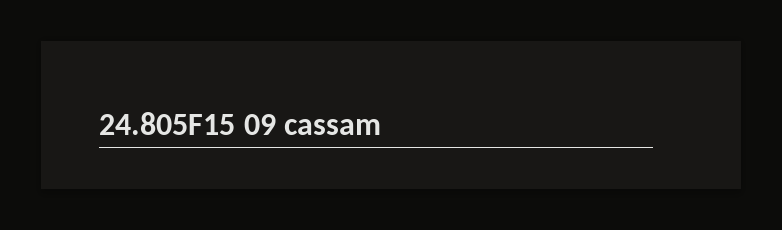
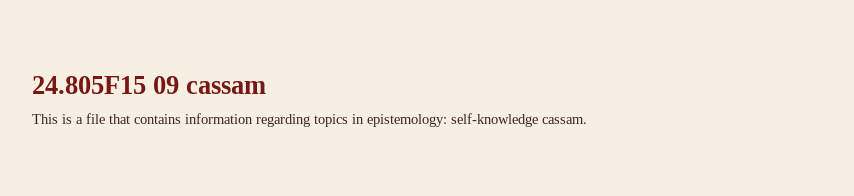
(382, 127) none -> [32,113,587,127] // This is a file that contains information regarding topics in epistemology: self-knowledge cassam.

